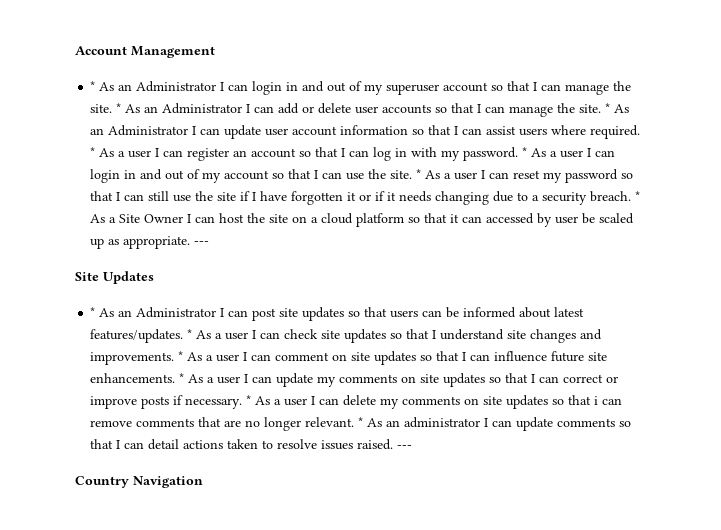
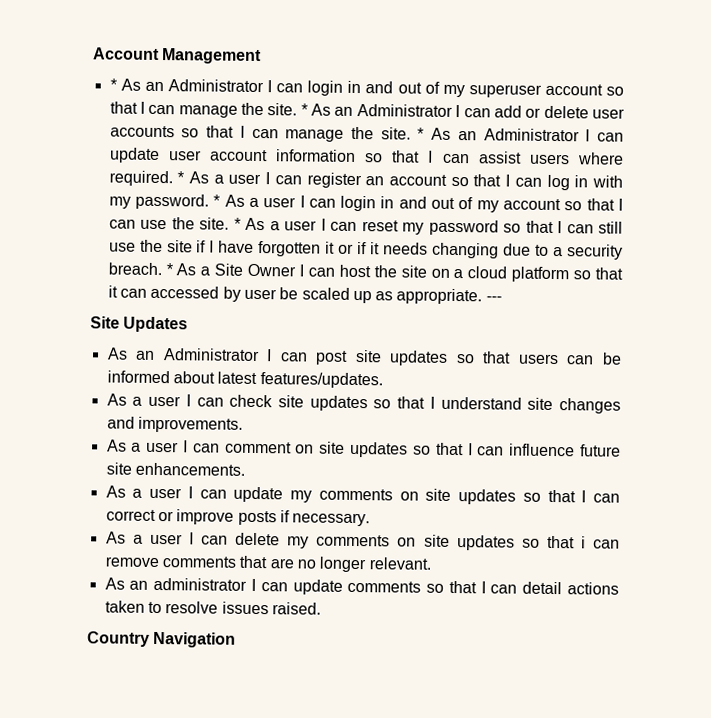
[90,307,96,317] * -> (189, 324) none
[187,329,193,339] * -> (383, 380) //
[178,351,184,361] * -> (243, 424) //
[179,373,185,383] * -> (245, 469) //
[246,395,252,405] * -> (371, 519) //
[358,417,364,427] * -> (431, 563) //
[397,445,413,449] --- -> (321, 608) none

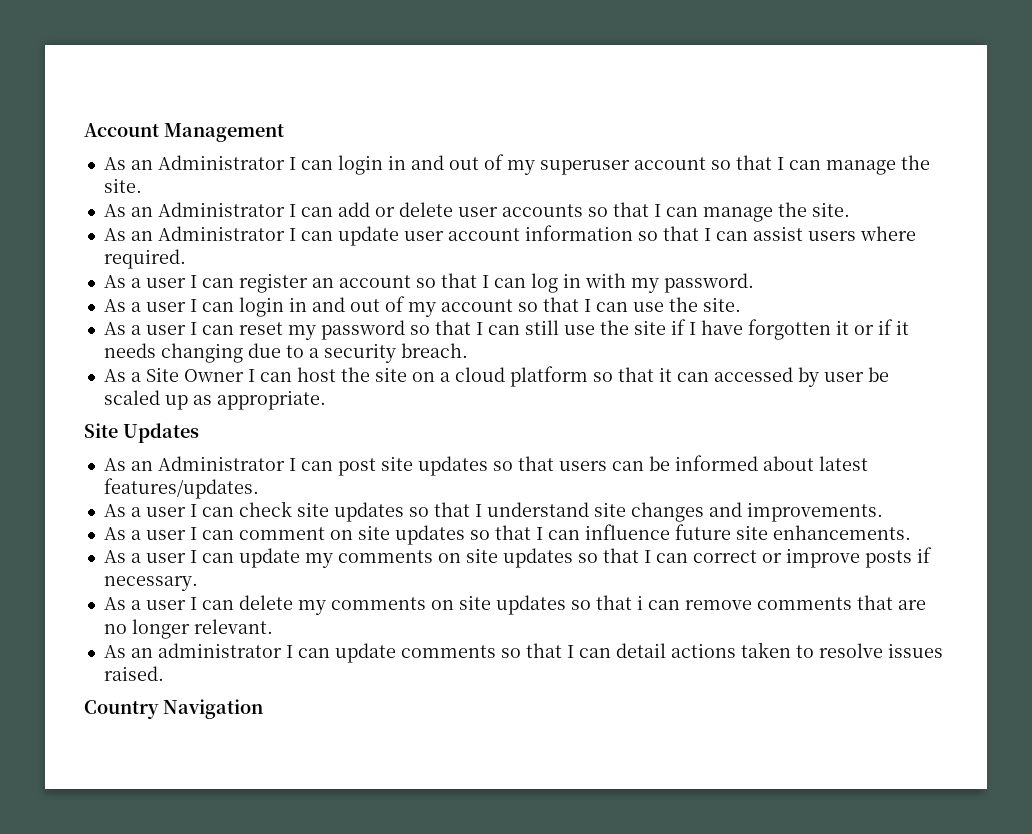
[109,78,117,91] * -> (284, 132) none
[300,103,308,116] * -> (142, 185) //
[417,127,425,140] * -> (850, 209) //
[177,171,185,184] * -> (186, 259) //
[213,194,221,207] * -> (754, 283) //
[233,217,241,230] * -> (741, 304) //
[165,263,173,276] * -> (468, 350) //
[485,296,502,302] --- -> (326, 400) none

